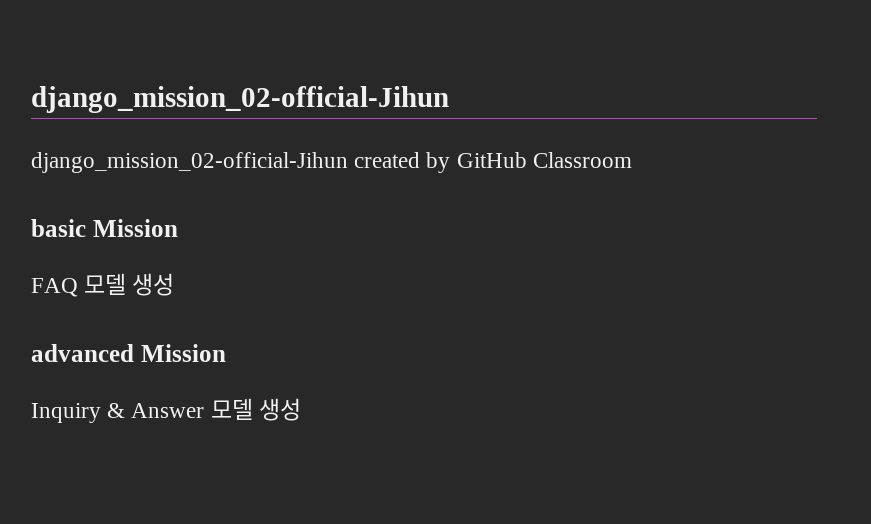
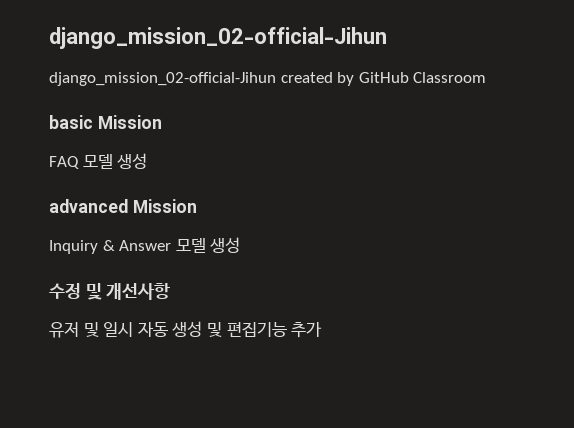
(301, 409) none -> [49,283,171,300] [49,321,323,338] // 수정 및 개선사항 // 유저 및 일시 자동 생성 및 편집기능 추가

